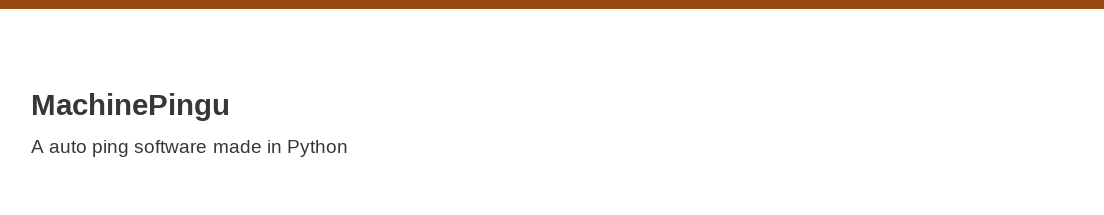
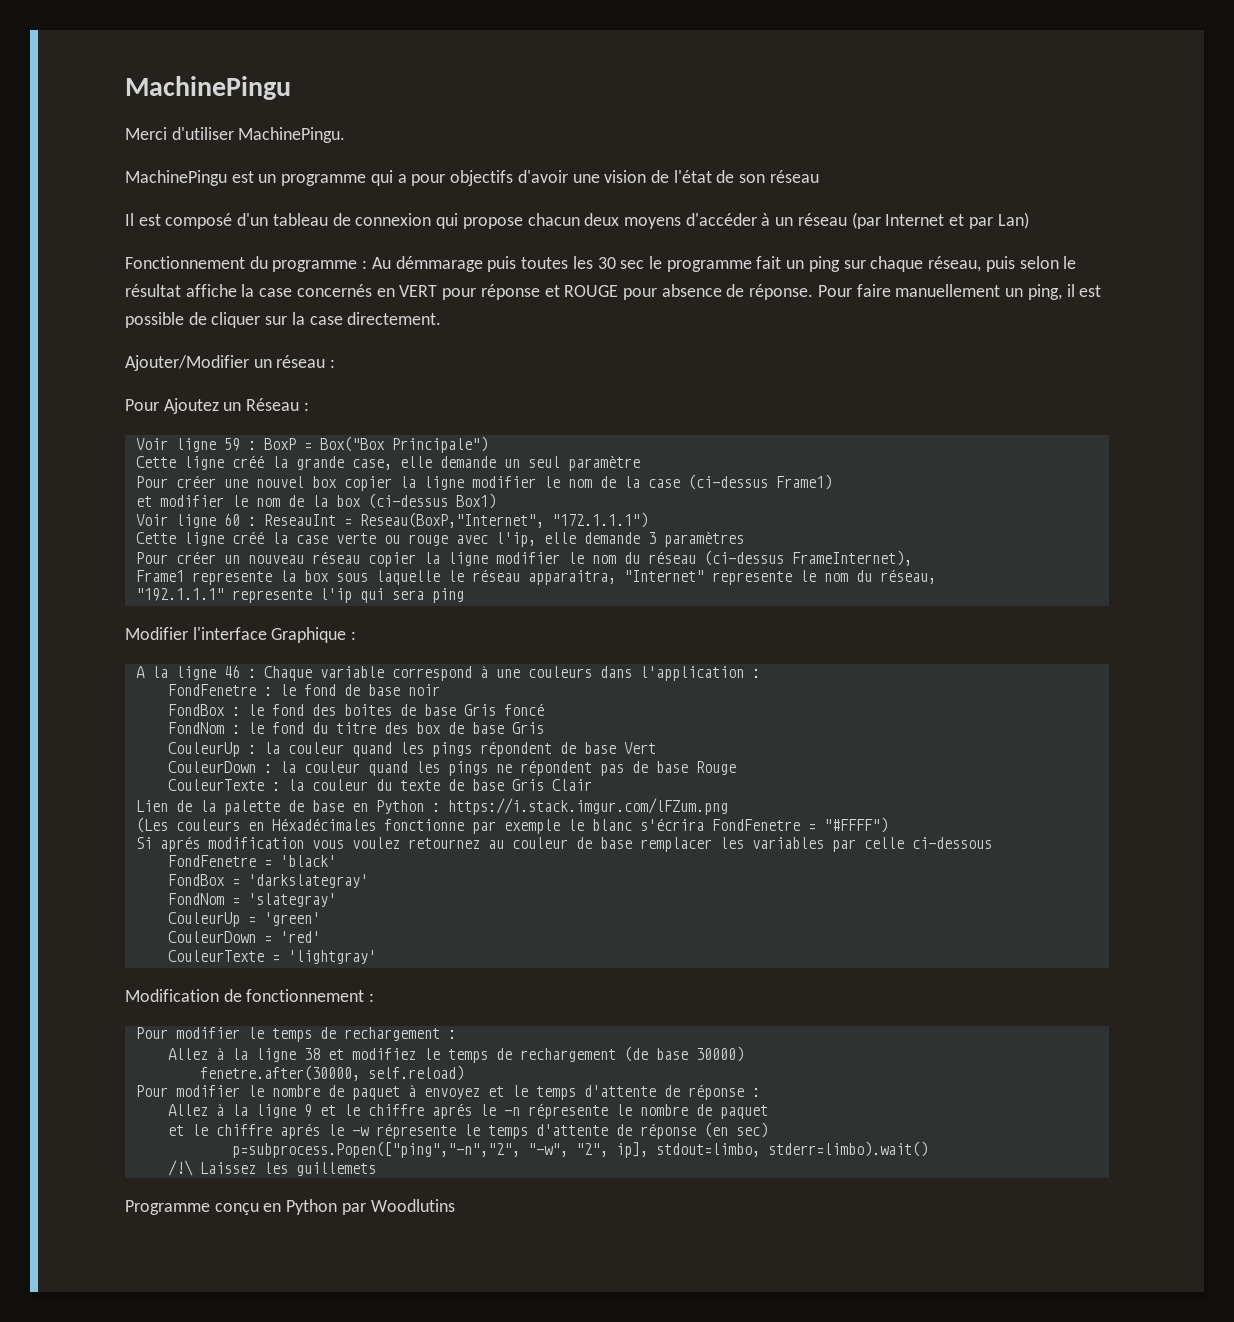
[31,140,348,157] A auto ping software made in Python -> [125,127,346,143] [125,170,819,186] [125,212,1029,229] [125,256,1077,272] [125,284,1102,300] [125,312,442,328] [125,355,336,371] [125,398,309,414] [135,436,488,453] [135,455,640,471] [135,474,832,491] [135,493,496,509] [135,512,648,528] [135,531,744,547] [135,550,912,567] [135,569,936,585] [135,588,464,603] [125,627,357,643] [135,665,760,681] [167,684,440,696] [167,703,544,716] [167,722,544,734] [167,741,656,757] [167,760,736,776] [167,779,592,791] [135,798,728,815] [135,817,888,834] [135,836,992,852] [167,855,336,867] [167,874,368,888] [167,893,336,907] [167,912,320,927] [167,931,320,943] [167,950,376,964] [125,989,375,1002] [135,1027,456,1042] [167,1046,744,1063] [199,1065,464,1081] [135,1084,760,1100] [167,1103,768,1119] [167,1122,768,1139] [231,1141,928,1158] [167,1160,376,1176] [125,1199,455,1215] Merci d'utiliser MachinePingu. // MachinePingu est un programme qui a pour objectifs d'avoir une vision de l'état de son réseau // Il est composé d'un tableau de connexion qui propose chacun deux moyens d'accéder à un réseau (par Internet et par Lan) // Fonctionnement du programme : Au démmarage puis toutes les 30 sec le programme fait un ping sur chaque réseau, puis selon le résultat affiche la case concernés en VERT pour réponse et ROUGE pour absence de réponse. Pour faire manuellement un ping, il est possible de cliquer sur la case directement. // Ajouter/Modifier un réseau : // Pour Ajoutez un Réseau : // Voir ligne 59 : BoxP = Box("Box Principale") // Cette ligne créé la grande case, elle demande un seul paramètre // Pour créer une nouvel box copier la ligne modifier le nom de la case (ci-dessus Frame1) // et modifier le nom de la box (ci-dessus Box1) // Voir ligne 60 : ReseauInt = Reseau(BoxP,"Internet", "172.1.1.1") // Cette ligne créé la case verte ou rouge avec l'ip, elle demande 3 paramètres // Pour créer un nouveau réseau copier la ligne modifier le nom du réseau (ci-dessus FrameInternet), // Frame1 represente la box sous laquelle le réseau apparaitra, "Internet" represente le nom du réseau, // "192.1.1.1" represente l'ip qui sera ping // Modifier l'interface Graphique : // A la ligne 46 : Chaque variable correspond à une couleurs dans l'application : // FondFenetre : le fond de base noir // FondBox : le fond des boites de base Gris foncé // FondNom : le fond du titre des box de base Gris // CouleurUp : la couleur quand les pings répondent de base Vert // CouleurDown : la couleur quand les pings ne répondent pas de base Rouge // CouleurTexte : la couleur du texte de base Gris Clair // Lien de la palette de base en Python : https://i.stack.imgur.com/lFZum.png // (Les couleurs en Héxadécimales fonctionne par exemple le blanc s'écrira FondFenetre = "#FFFF") // Si aprés modification vous voulez retournez au couleur de base remplacer les variables par celle ci-dessous // FondFenetre = 'black' // FondBox = 'darkslategray' // FondNom = 'slategray' // CouleurUp = 'green' // CouleurDown = 'red' // CouleurTexte = 'lightgray' // Modification de fonctionnement : // Pour modifier le temps de rechargement : // Allez à la ligne 38 et modifiez le temps de rechargement (de base 30000) // fenetre.after(30000, self.reload) // Pour modifier le nombre de paquet à envoyez et le temps d'attente de réponse : // Allez à la ligne 9 et le chiffre aprés le -n répresente le nombre de paquet // et le chiffre aprés le -w répresente le temps d'attente de réponse (en sec) // p=subprocess.Popen(["ping","-n","2", "-w", "2", ip], stdout=limbo, stderr=limbo).wait() // /!\ Laissez les guillemets // Programme conçu en Python par Woodlutins

